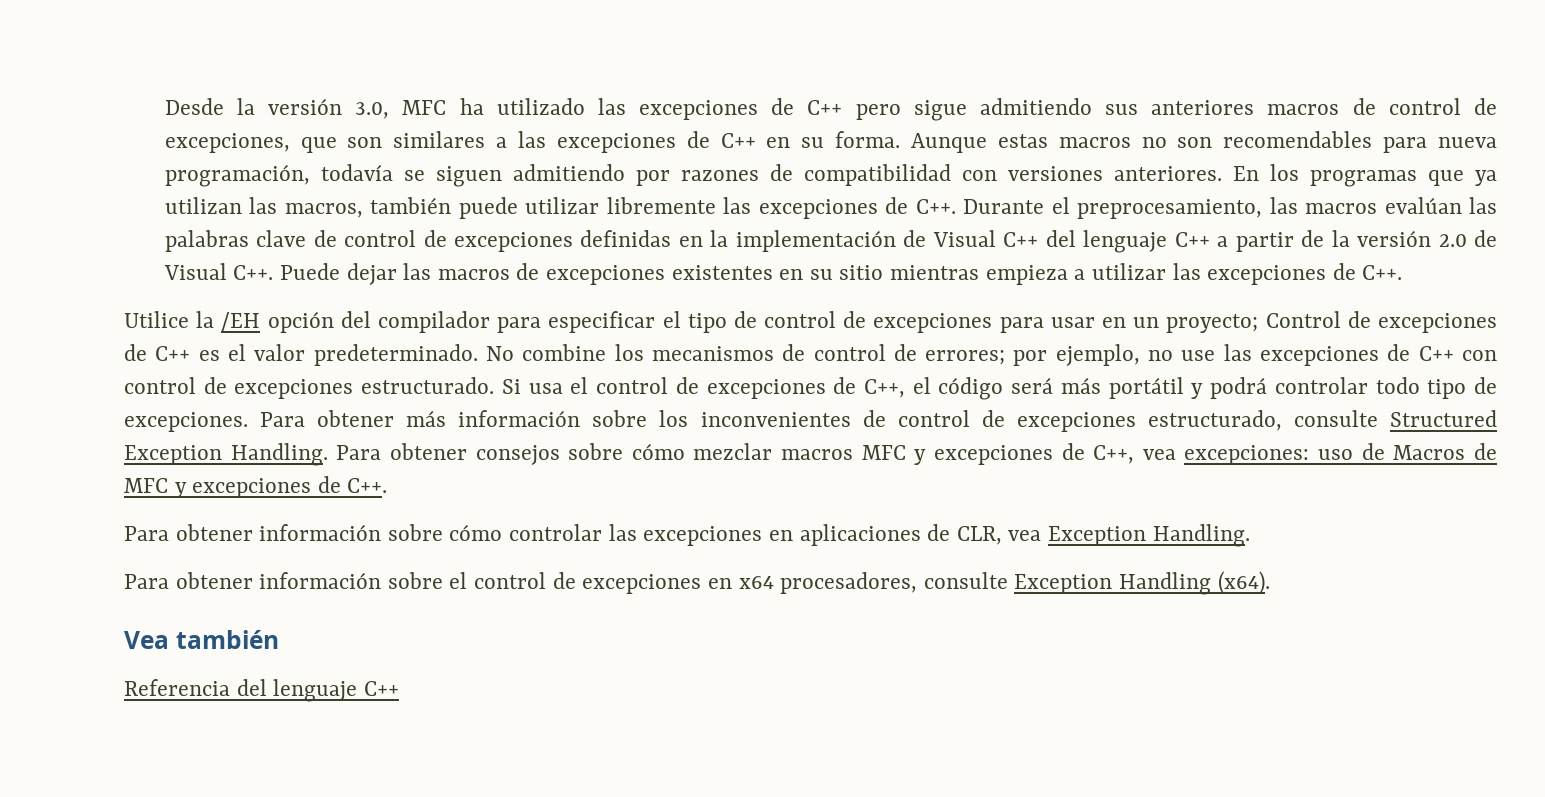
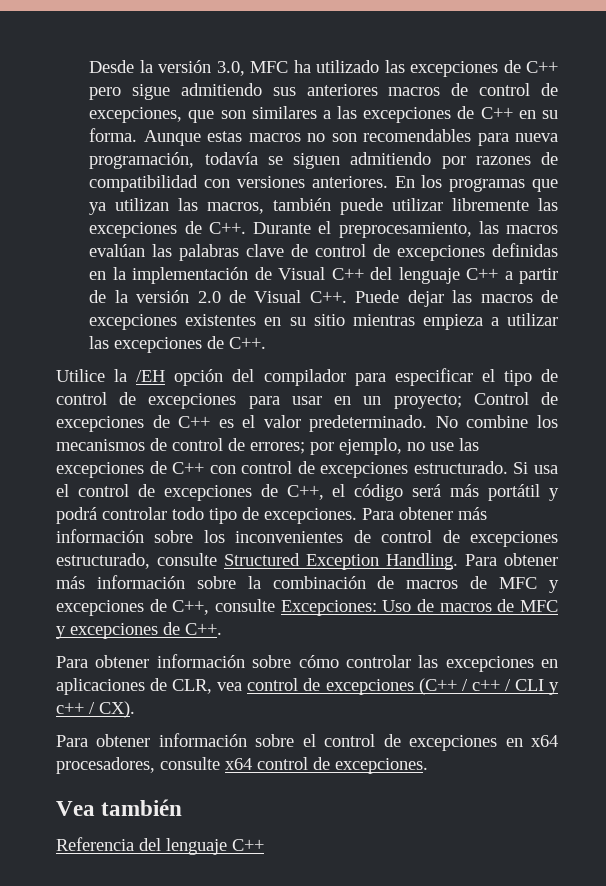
[475,443,854,465] consejos sobre cómo mezclar macros -> [56,575,488,589] más información sobre la combinación de macros de
[1142,443,1466,465] vea excepciones: uso de Macros -> [215,599,492,616] consulte Excepciones: Uso de macros
[1047,524,1250,547] Exception Handling. -> [247,678,559,695] [56,701,135,718] control de excepciones (C++ / c++ / CLI y c++ / CX).
[1014,571,1270,595] Exception Handling (x64). -> [225,757,428,774] x64 control de excepciones.

